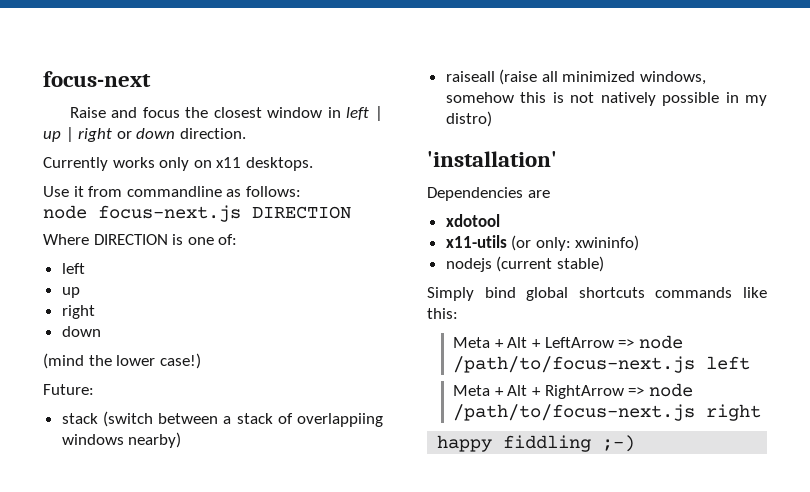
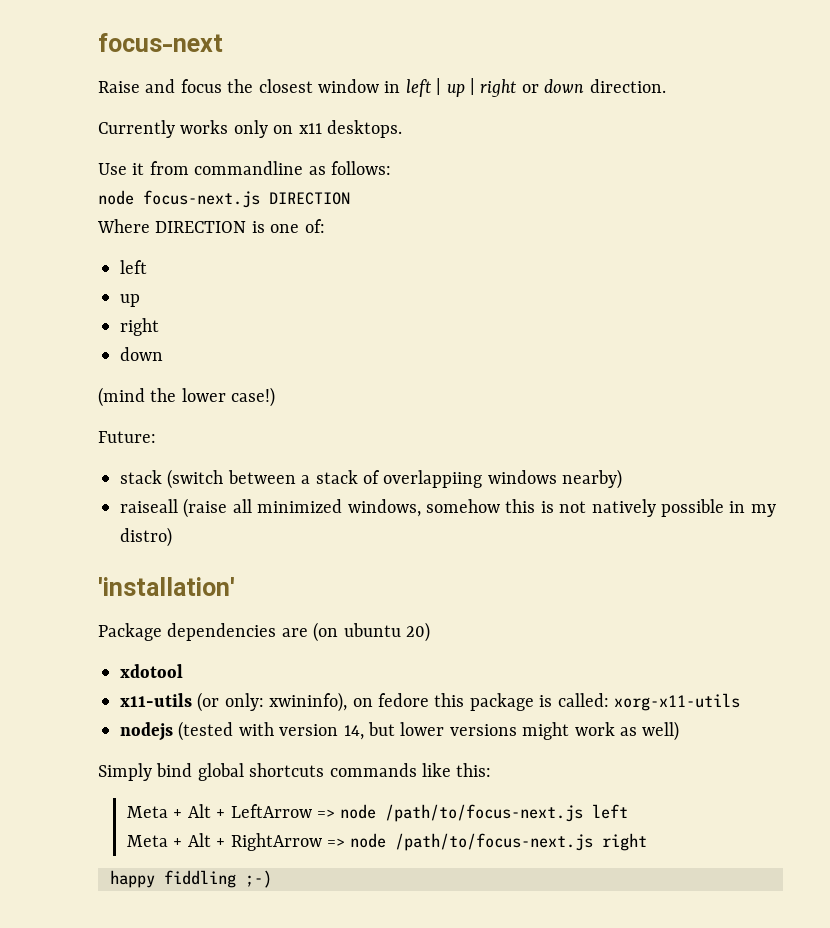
[427,187,523,201] Dependencies -> [98,623,277,641] Package dependencies
(550, 194) none -> [313,622,430,642] (on ubuntu 20)
[575,235,640,251] [445,256,604,272] xwininfo) // nodejs (current stable) -> [269,692,740,712] [120,721,680,741] xwininfo), on fedore this package is called: xorg-x11-utils // nodejs (tested with version 14, but lower versions might work as well)

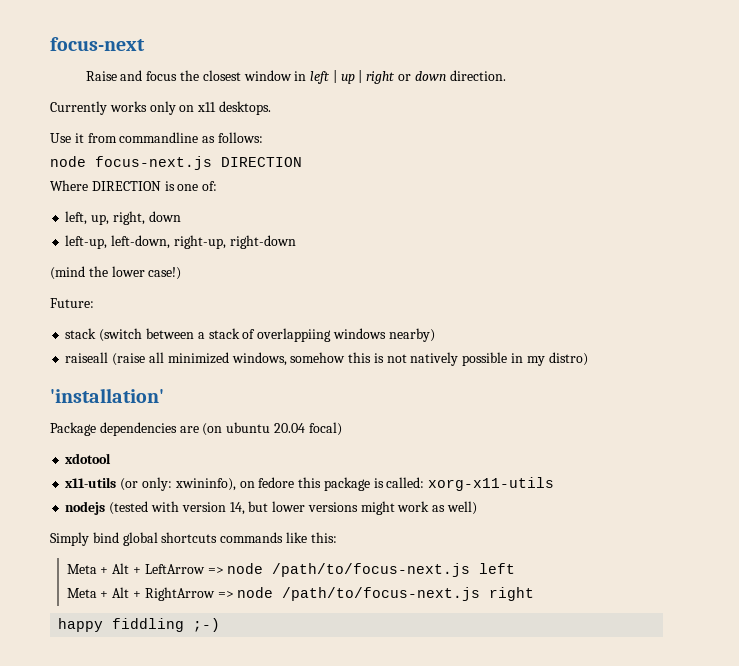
[120,260,147,274] [120,294,140,307] [120,318,159,336] [120,347,163,361] left // up // right // down -> [65,211,181,225] [65,235,296,249] left, up, right, down // left-up, left-down, right-up, right-down
[406,622,430,642] 20) -> [273,422,342,436] 20.04 focal)

